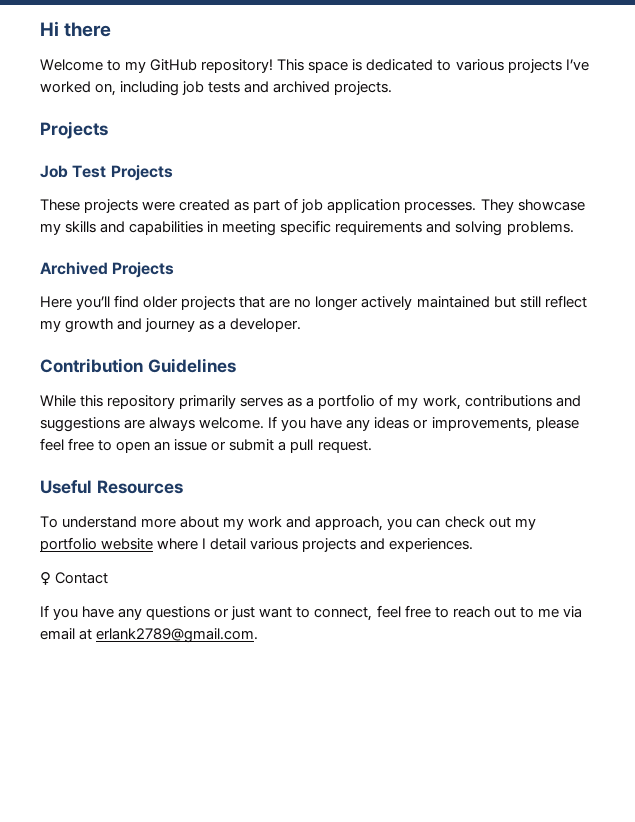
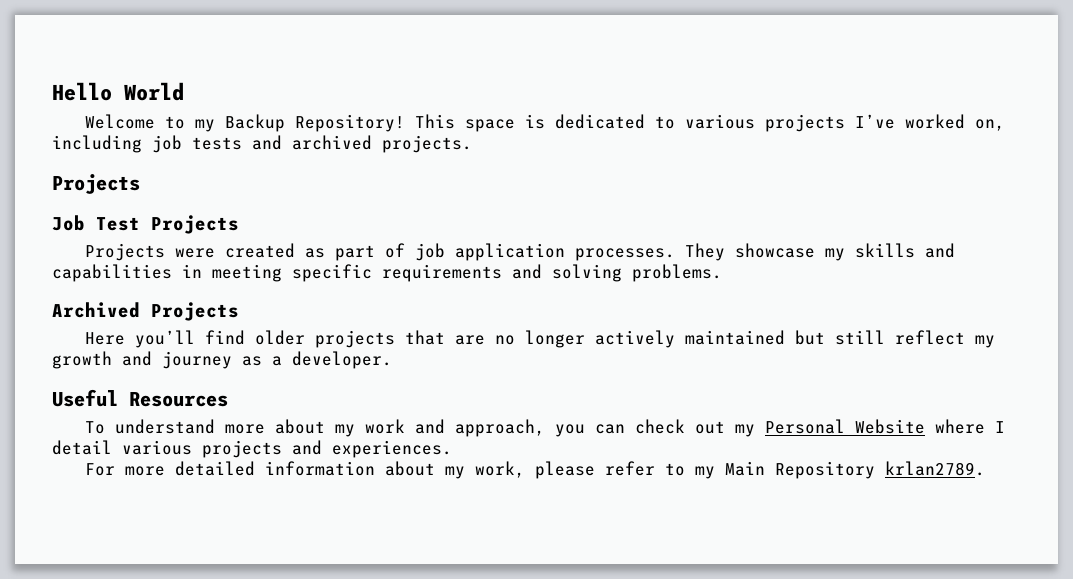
[40,21,112,37] Hi there -> [52,82,184,101] Hello World
[150,59,274,73] GitHub repository! -> [224,114,405,132] Backup Repository!
[40,199,139,213] These projects -> [84,243,165,261] Projects
[40,358,236,373] [40,394,581,410] [40,416,579,432] [40,438,372,453] // Contribution Guidelines // While this repository primarily serves as a portfolio of my work, contributions and suggestions are always welcome. If you have any ideas or improvements, please feel free to open an issue or submit a pull request. -> (392, 360) none
[40,537,154,552] portfolio website -> [764,419,925,434] Personal Website
[40,572,109,585] [40,605,582,621] [40,628,259,643] ♀ Contact // If you have any questions or just want to connect, feel free to reach out to me via email at erlank2789@gmail.com. -> [84,461,985,479] For more detailed information about my work, please refer to my Main Repository krlan2789.

